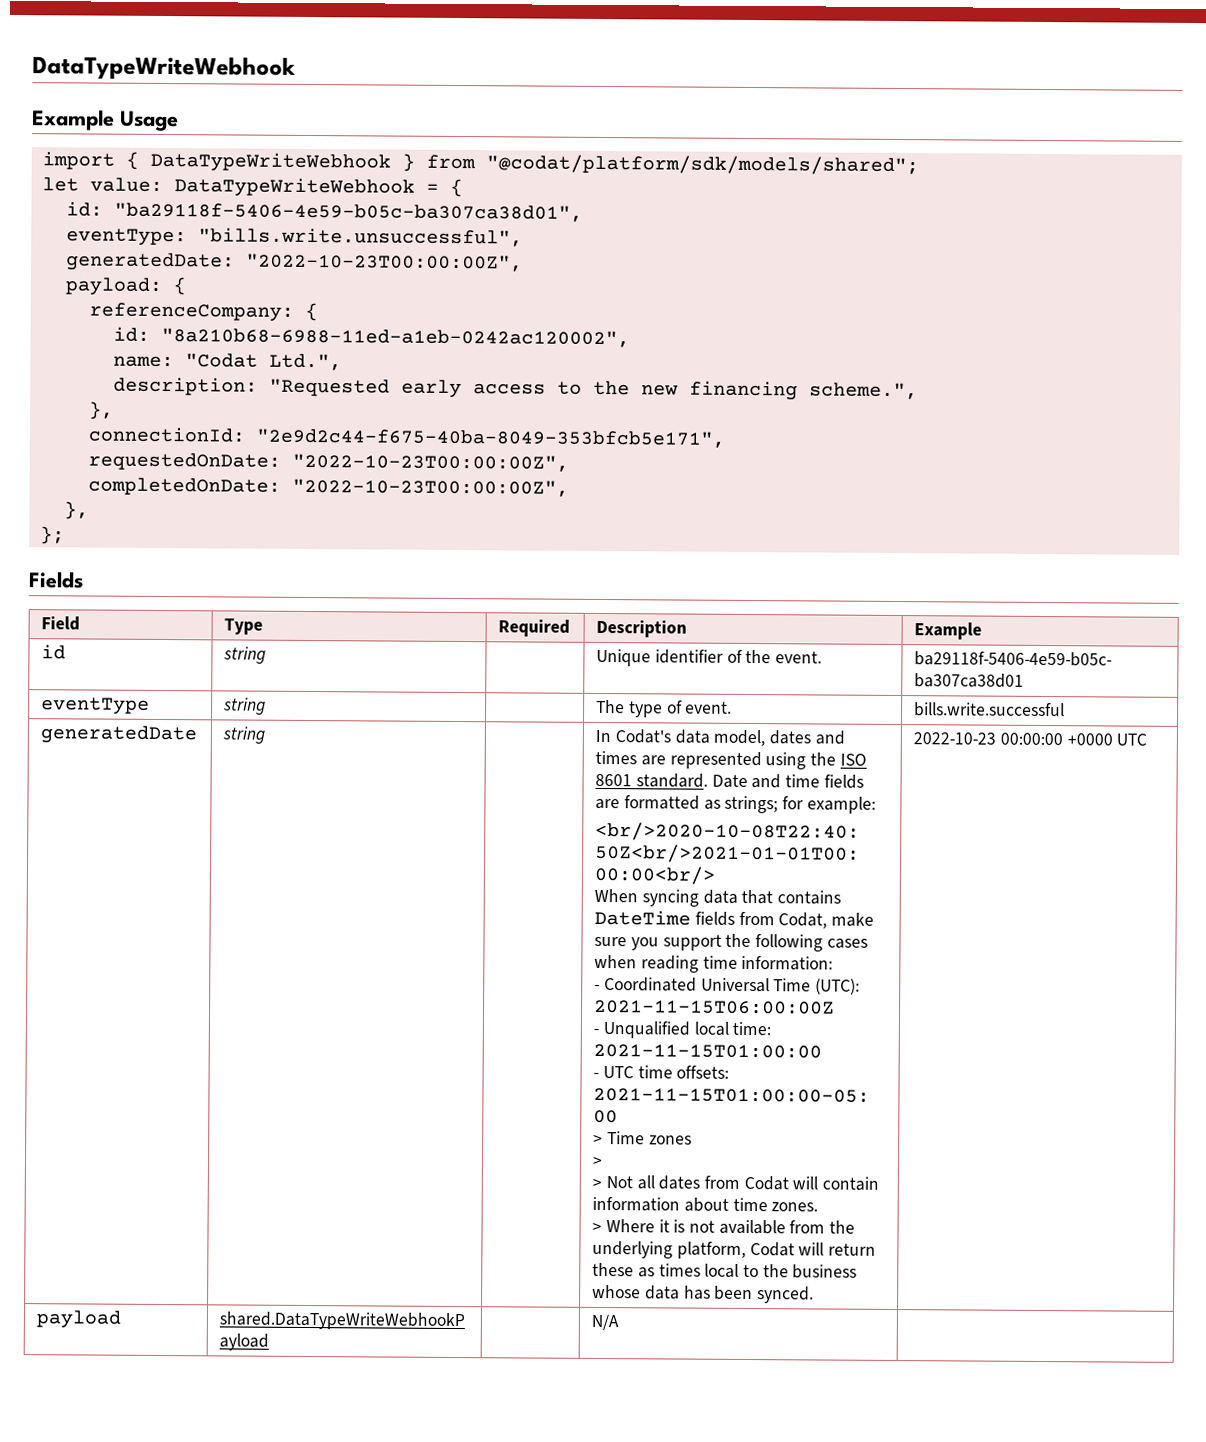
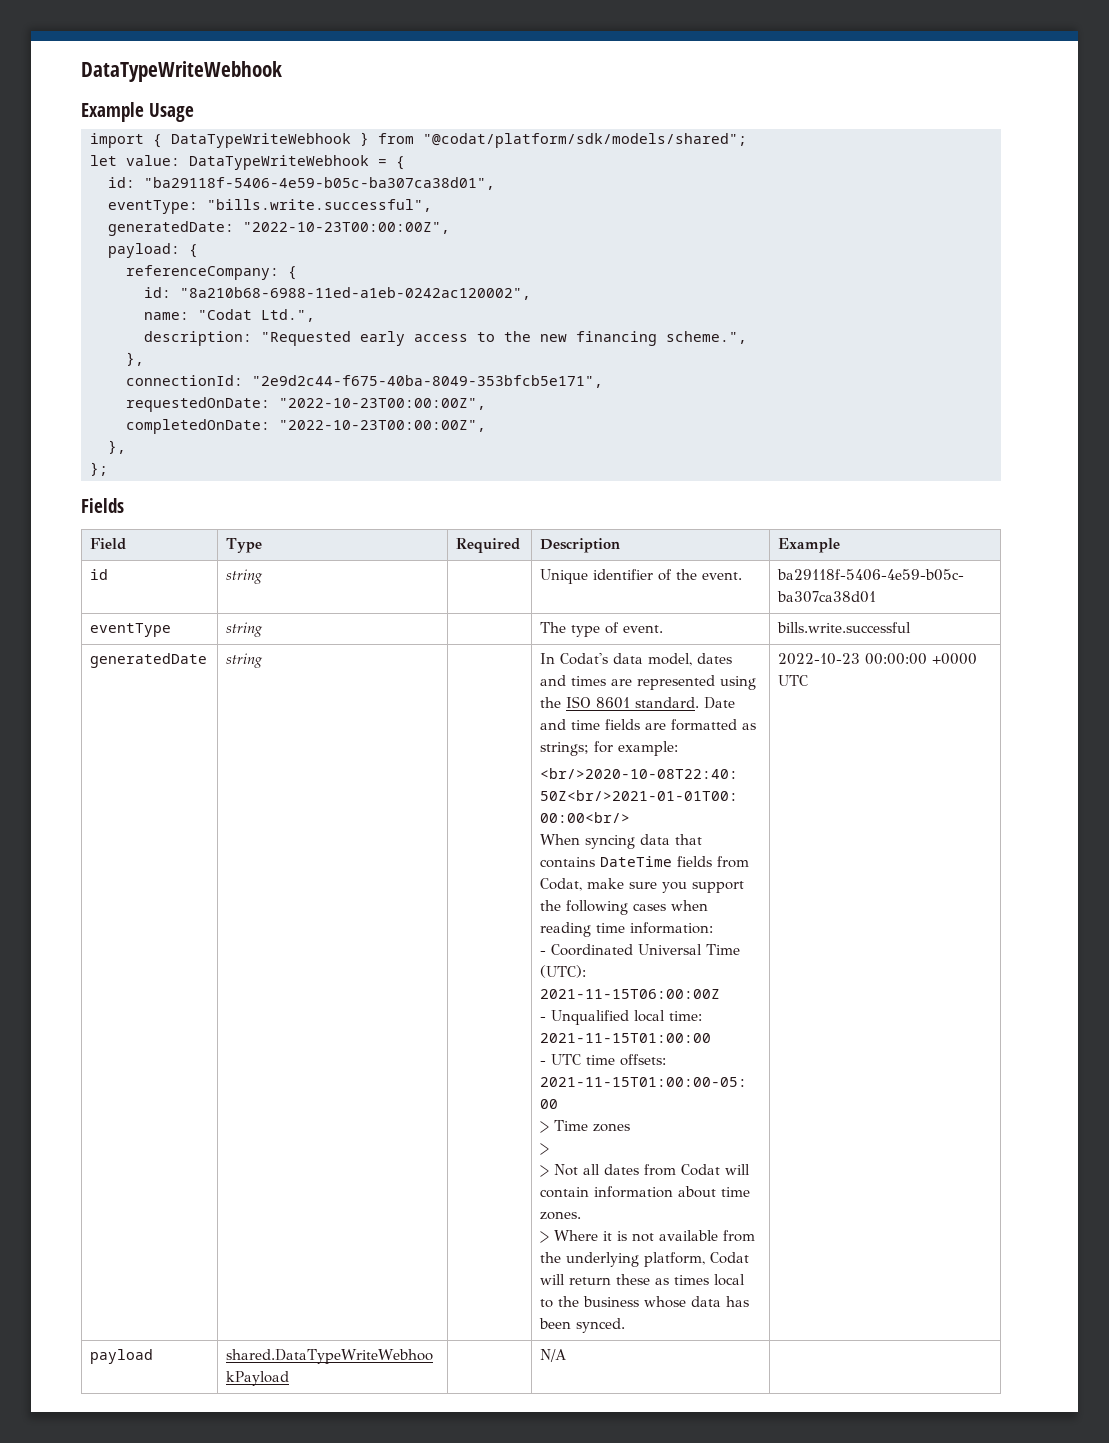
[197,227,523,247] "bills.write.unsuccessful", -> [207,199,432,212] "bills.write.successful",

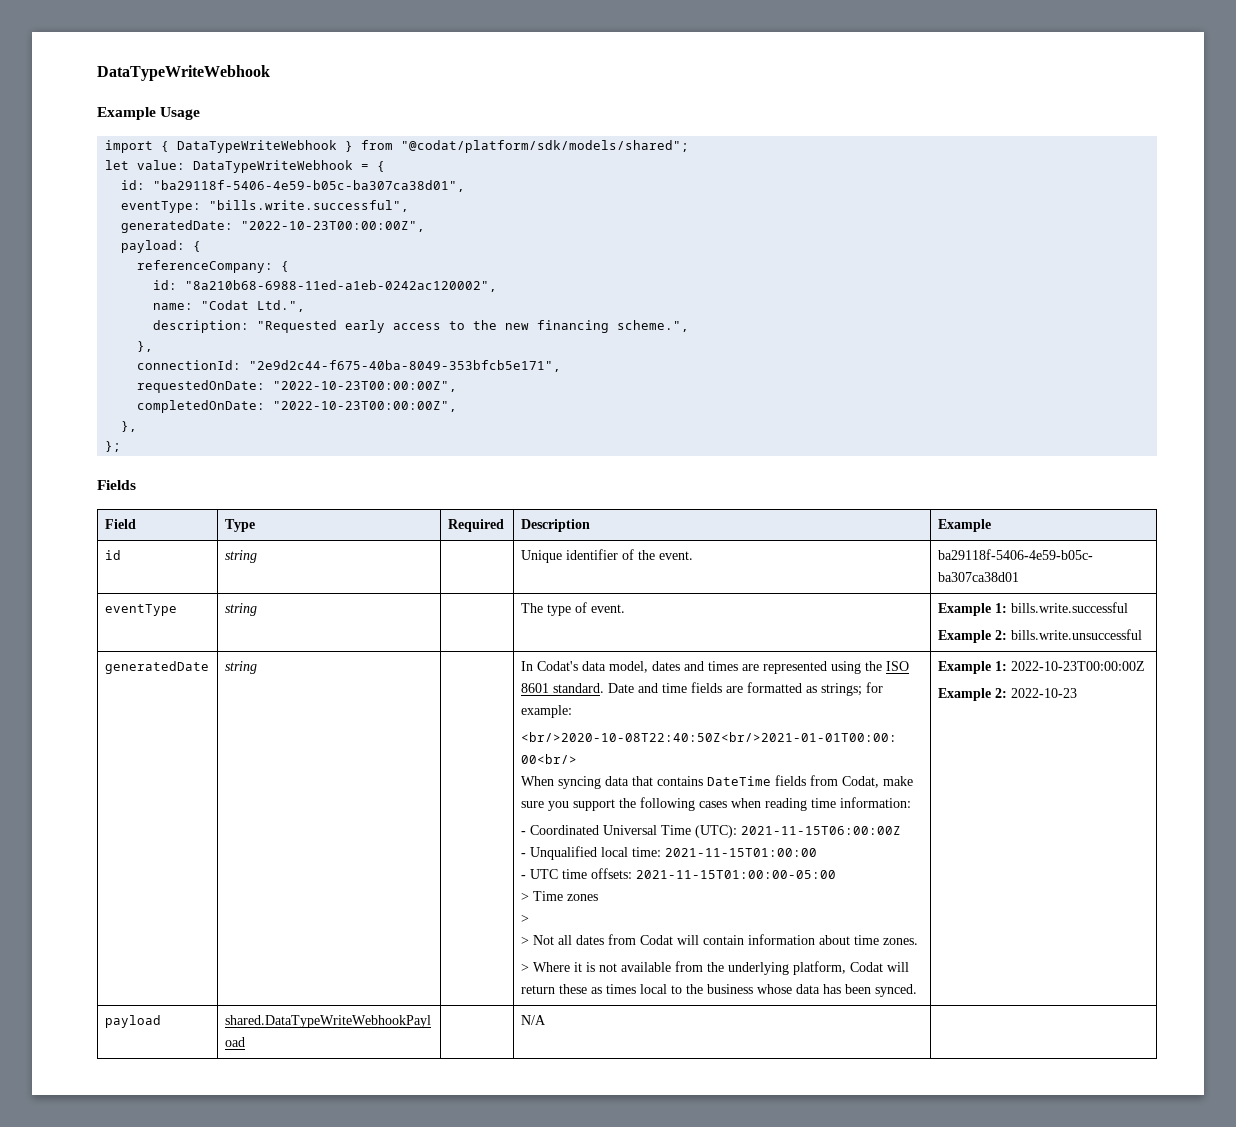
(664, 629) none -> [937,603,1007,616] Example 1:
(912, 627) none -> [937,629,1142,643] // Example 2: bills.write.unsuccessful
[778,653,978,665] [778,675,809,686] 2022-10-23 00:00:00 +0000 UTC -> [937,661,1145,674] [937,688,1077,701] Example 1: 2022-10-23T00:00:00Z // Example 2: 2022-10-23

